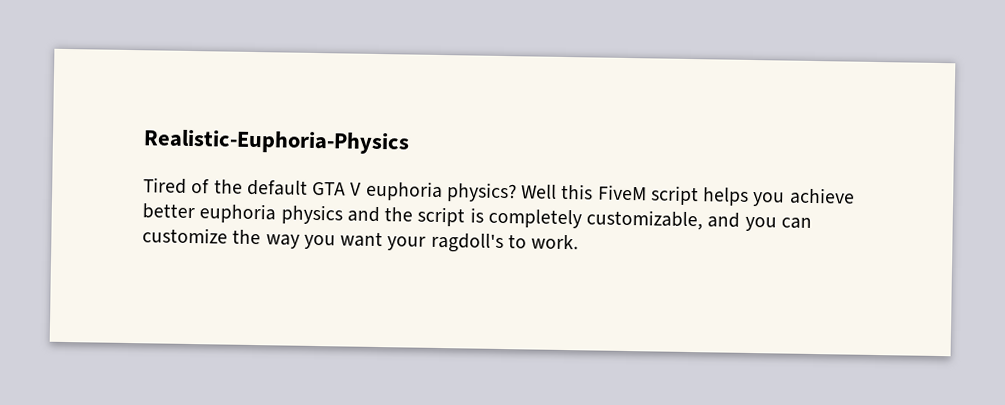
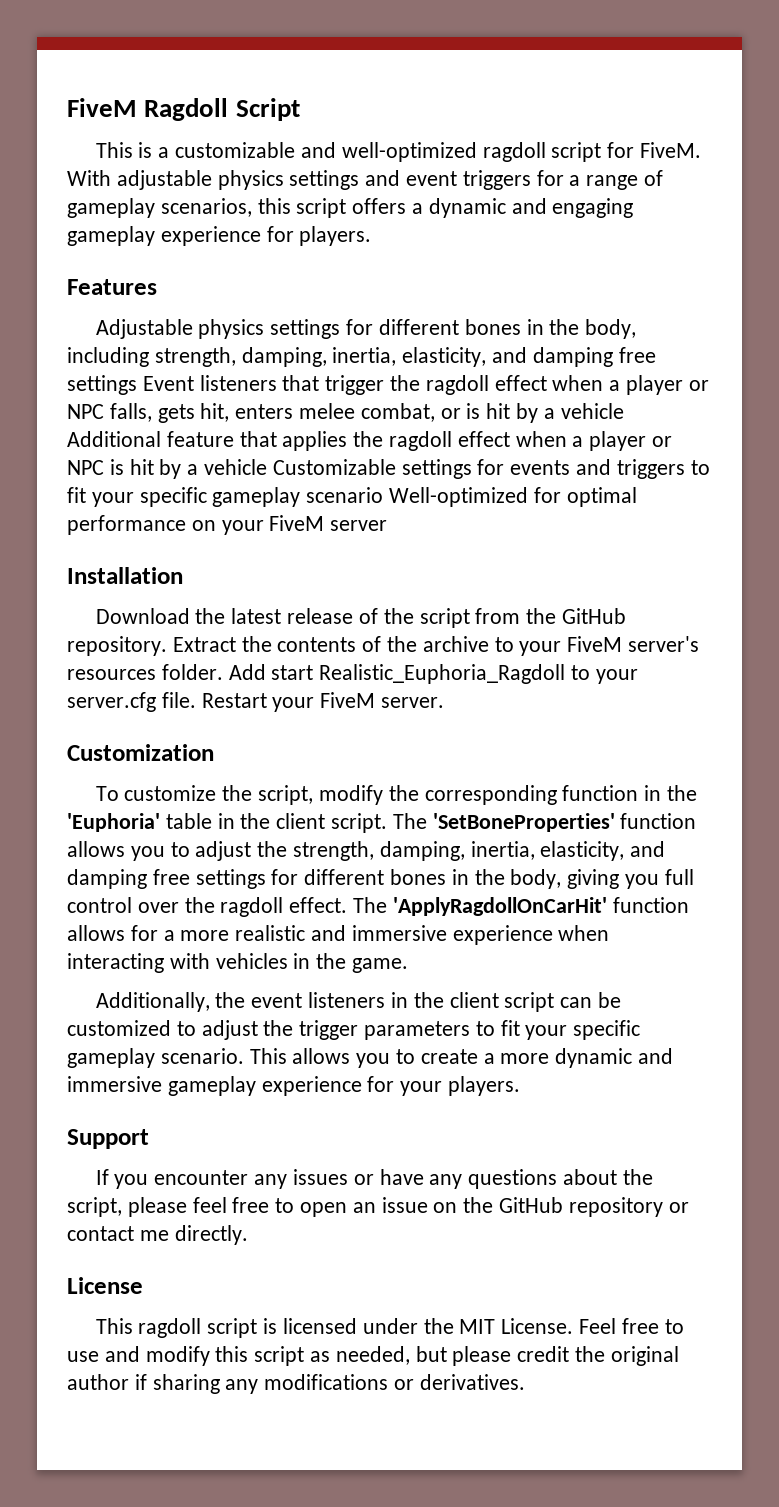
[143,129,410,155] [143,177,855,207] [142,203,812,232] [142,227,580,254] Realistic-Euphoria-Physics // Tired of the default GTA V euphoria physics? Well this FiveM script helps you achieve better euphoria physics and the script is completely customizable, and you can customize the way you want your ragdoll's to work. -> [67,98,300,121] [95,142,701,162] [67,170,664,190] [67,198,634,218] [67,226,372,246] [67,279,157,295] [95,319,637,339] [67,347,656,367] [67,375,709,395] [67,403,624,423] [67,431,673,451] [67,459,710,479] [67,487,637,507] [67,515,388,535] [67,567,183,584] [95,608,626,628] [67,636,700,656] [67,664,638,684] [67,692,445,712] [67,744,214,761] [95,785,697,805] [67,813,697,833] [67,841,666,861] [67,869,694,889] [67,897,689,917] [67,925,610,945] [67,953,409,973] [95,992,621,1012] [67,1020,641,1040] [67,1048,674,1068] [67,1076,521,1096] [67,1129,149,1149] [95,1169,653,1189] [67,1197,689,1217] [67,1225,248,1245] [67,1277,143,1294] [95,1318,684,1338] [67,1346,679,1366] [67,1374,525,1394] FiveM Ragdoll Script // This is a customizable and well-optimized ragdoll script for FiveM. With adjustable physics settings and event triggers for a range of gameplay scenarios, this script offers a dynamic and engaging gameplay experience for players. // Features // Adjustable physics settings for different bones in the body, including strength, damping, inertia, elasticity, and damping free settings Event listeners that trigger the ragdoll effect when a player or NPC falls, gets hit, enters melee combat, or is hit by a vehicle Additional feature that applies the ragdoll effect when a player or NPC is hit by a vehicle Customizable settings for events and triggers to fit your specific gameplay scenario Well-optimized for optimal performance on your FiveM server // Installation // Download the latest release of the script from the GitHub repository. Extract the contents of the archive to your FiveM server's resources folder. Add start Realistic_Euphoria_Ragdoll to your server.cfg file. Restart your FiveM server. // Customization // To customize the script, modify the corresponding function in the 'Euphoria' table in the client script. The 'SetBoneProperties' function allows you to adjust the strength, damping, inertia, elasticity, and damping free settings for different bones in the body, giving you full control over the ragdoll effect. The 'ApplyRagdollOnCarHit' function allows for a more realistic and immersive experience when interacting with vehicles in the game. // Additionally, the event listeners in the client script can be customized to adjust the trigger parameters to fit your specific gameplay scenario. This allows you to create a more dynamic and immersive gameplay experience for your players. // Support // If you encounter any issues or have any questions about the script, please feel free to open an issue on the GitHub repository or contact me directly. // License // This ragdoll script is licensed under the MIT License. Feel free to use and modify this script as needed, but please credit the original author if sharing any modifications or derivatives.

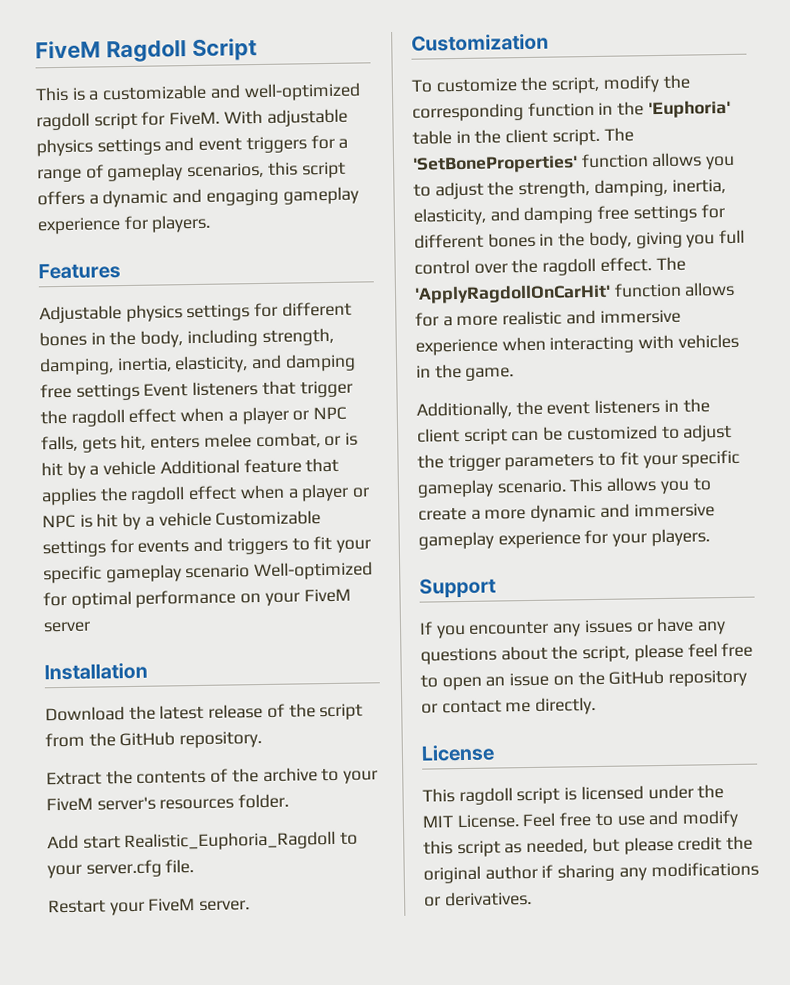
(167, 646) none -> (263, 740) //
(223, 672) none -> (290, 801) //
(196, 700) none -> (195, 866) //

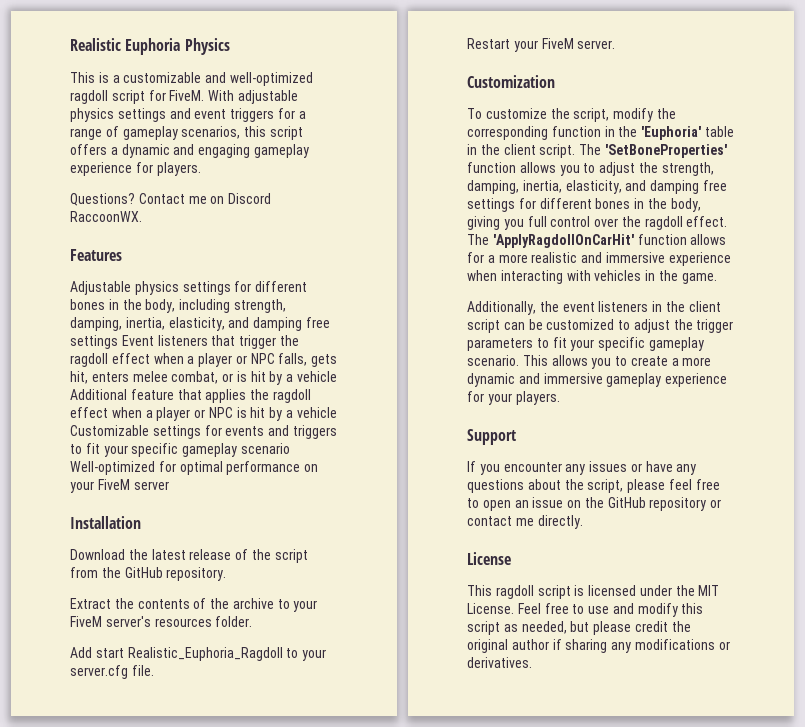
[35,38,258,63] FiveM Ragdoll Script -> [70,38,230,55] Realistic Euphoria Physics
(212, 223) none -> [70,193,272,206] [70,211,142,222] // Questions? Contact me on Discord RaccoonWX.

